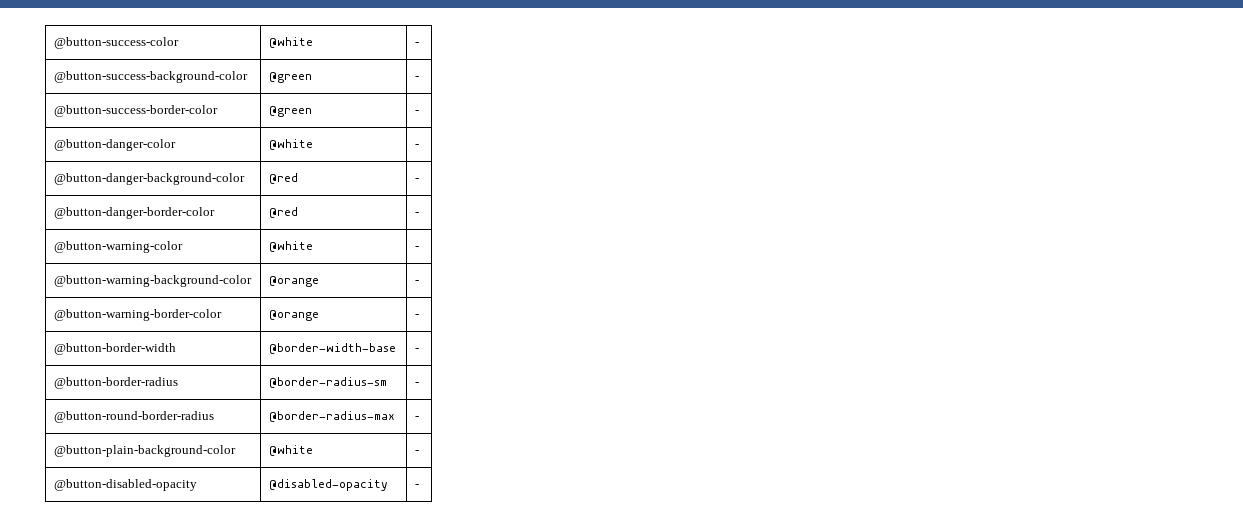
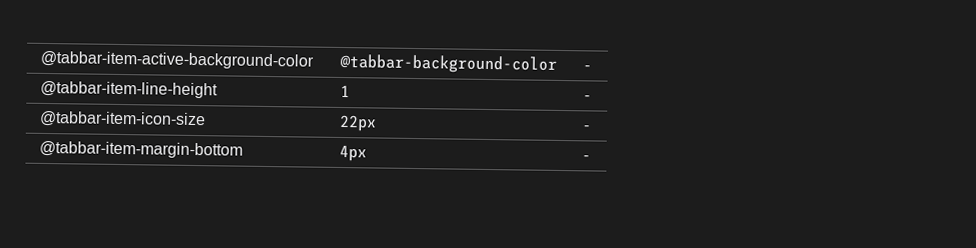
[53,37,179,49] [268,37,313,48] [414,42,419,46] [53,71,248,83] [268,72,312,83] [414,76,419,80] [53,105,218,117] [268,106,312,117] [414,110,419,114] [53,139,176,151] [268,139,313,150] [414,144,419,148] [53,173,245,185] [268,173,298,184] [414,178,419,182] [53,207,215,219] [268,207,298,218] [414,212,419,216] [53,241,183,253] [268,241,313,252] [414,246,419,250] [53,275,252,287] [268,276,319,287] [414,280,419,284] [53,309,222,321] [268,310,319,321] [414,314,419,318] [53,343,176,355] [268,343,396,354] [414,348,419,352] [53,377,178,389] [268,377,387,388] [414,382,419,386] [53,411,214,423] [268,411,395,422] [414,416,419,420] [53,445,236,457] [268,445,313,456] [414,450,419,454] [53,479,197,491] [268,479,388,491] [414,484,419,488] @button-success-color | @white | - // @button-success-background-color | @green | - // @button-success-border-color | @green | - // @button-danger-color | @white | - // @button-danger-background-color | @red | - // @button-danger-border-color | @red | - // @button-warning-color | @white | - // @button-warning-background-color | @orange | - // @button-warning-border-color | @orange | - // @button-border-width | @border-width-base | - // @button-border-radius | @border-radius-sm | - // @button-round-border-radius | @border-radius-max | - // @button-plain-background-color | @white | - // @button-disabled-opacity | @disabled-opacity | - -> [39,50,314,70] [338,53,557,74] [583,65,590,71] [39,80,218,99] [339,84,350,98] [583,95,590,101] [38,110,206,129] [338,114,377,132] [582,125,589,131] [38,140,243,159] [338,144,367,162] [582,155,589,161] @tabbar-item-active-background-color | @tabbar-background-color | - // @tabbar-item-line-height | 1 | - // @tabbar-item-icon-size | 22px | - // @tabbar-item-margin-bottom | 4px | -

